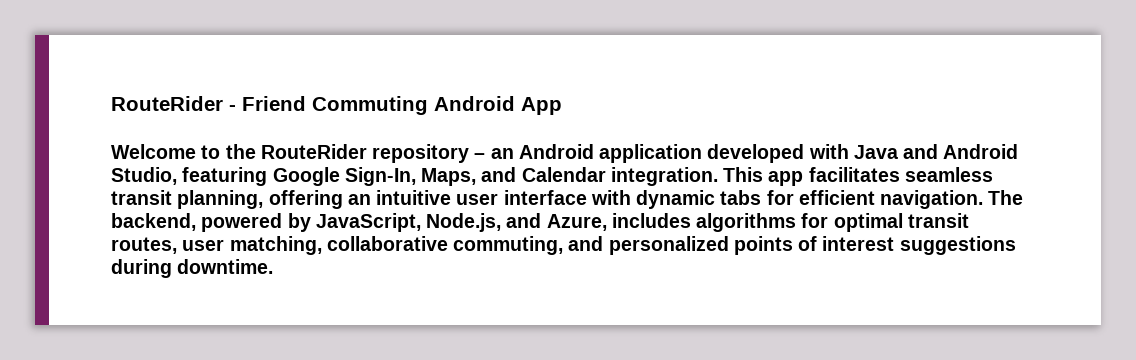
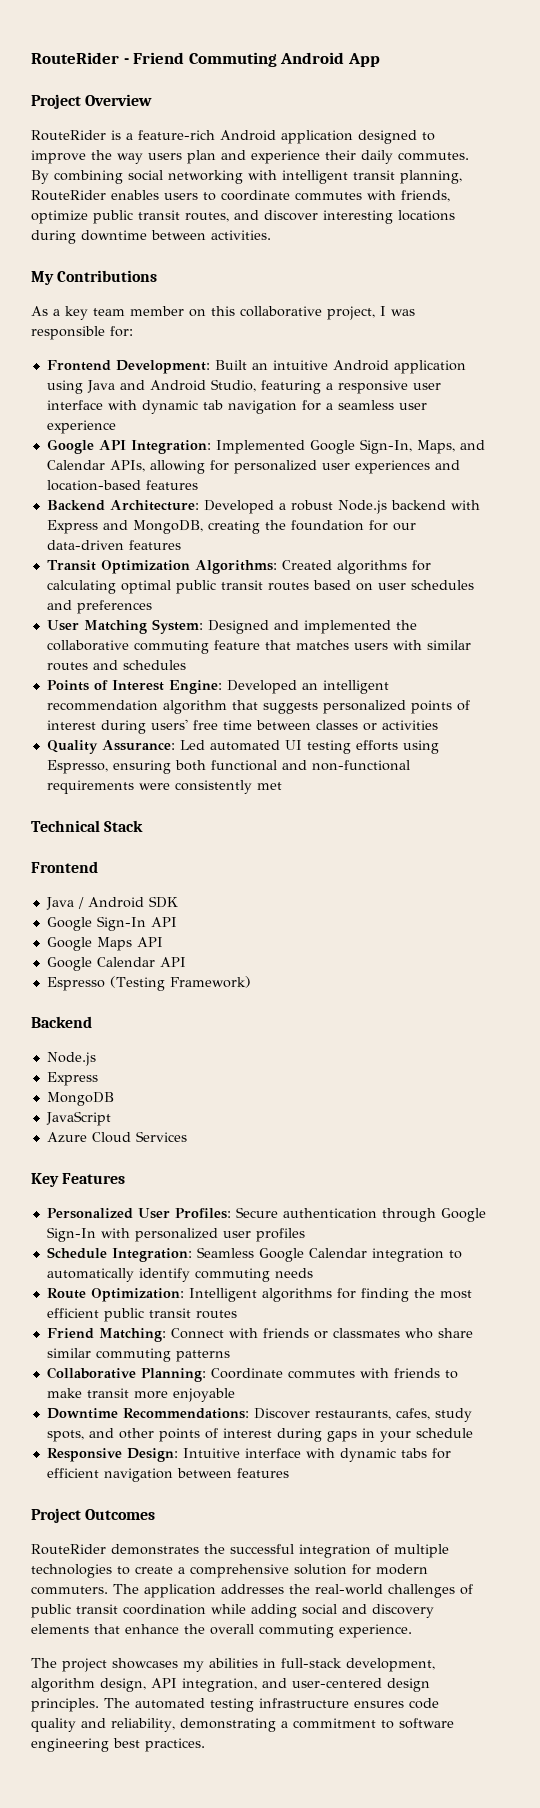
[111,144,849,163] Welcome to the RouteRider repository – an Android application developed with -> [31,94,153,109] [31,130,435,144] [31,150,469,164] [31,170,462,184] [31,190,450,202] [31,210,455,224] [31,230,271,244] [31,270,158,285] [31,306,415,320] [31,326,133,340] [46,360,466,374] [46,380,83,394] Project Overview // RouteRider is a feature-rich Android application designed to improve the way users plan and experience their daily commutes. By combining social networking with intelligent transit planning, RouteRider enables users to coordinate commutes with friends, optimize public transit routes, and discover interesting locations during downtime between activities. // My Contributions // As a key team member on this collaborative project, I was responsible for: // Frontend Development: Built an intuitive Android application using
(268, 176) none -> [325,380,441,394] [46,400,427,414] [46,420,116,434] [46,439,305,454] a responsive user interface with dynamic tab navigation for a seamless user experience // Google API Integration: Implemented
[610,167,993,186] [111,190,499,209] integration. This app facilitates seamless transit planning, offering an intuitive user -> [109,460,460,474] [46,480,198,491] [46,500,480,514] [46,520,416,534] [46,540,181,550] [46,560,431,574] [46,580,474,594] [46,600,152,614] [46,619,417,634] [46,640,471,654] [46,660,186,671] [46,680,389,694] [46,700,470,714] [46,719,438,734] [46,740,439,754] [46,760,410,774] [46,780,282,794] [31,820,144,832] [31,861,98,873] [45,896,178,910] [46,916,177,931] [46,937,163,951] [46,957,186,971] [46,976,251,991] [31,1016,92,1028] [46,1052,96,1066] [46,1072,98,1086] [46,1092,114,1106] [45,1111,111,1126] [46,1131,187,1143] [31,1173,126,1187] [46,1207,486,1222] [46,1227,305,1242] [46,1247,462,1262] [46,1268,313,1282] [46,1288,472,1302] [46,1308,237,1322] [46,1328,473,1342] [46,1348,230,1362] [46,1367,458,1382] [46,1388,235,1402] [46,1408,472,1422] [46,1428,473,1442] [46,1448,240,1462] APIs, allowing for personalized user experiences and location-based features // Backend Architecture: Developed a robust Node.js backend with Express and MongoDB, creating the foundation for our data-driven features // Transit Optimization Algorithms: Created algorithms for calculating optimal public transit routes based on user schedules and preferences // User Matching System: Designed and implemented the collaborative commuting feature that matches users with similar routes and schedules // Points of Interest Engine: Developed an intelligent recommendation algorithm that suggests personalized points of interest during users' free time between classes or activities // Quality Assurance: Led automated UI testing efforts using Espresso, ensuring both functional and non-functional requirements were consistently met // Technical Stack // Frontend // Java / Android SDK // Google Sign-In API // Google Maps API // Google Calendar API // Espresso (Testing Framework) // Backend // Node.js // Express // MongoDB // JavaScript // Azure Cloud Services // Key Features // Personalized User Profiles: Secure authentication through Google Sign-In with personalized user profiles // Schedule Integration: Seamless Google Calendar integration to automatically identify commuting needs // Route Optimization: Intelligent algorithms for finding the most efficient public transit routes // Friend Matching: Connect with friends or classmates who share similar commuting patterns // Collaborative Planning: Coordinate commutes with friends to make transit more enjoyable // Downtime Recommendations: Discover restaurants, cafes, study spots, and other points of interest during gaps in your schedule // Responsive Design: Intuitive
[880,190,1024,209] [111,213,969,232] [111,236,1016,255] [111,259,274,278] navigation. The backend, powered by JavaScript, Node.js, and Azure, includes algorithms for optimal transit routes, user matching, collaborative commuting, and personalized points of interest suggestions during downtime. -> [103,1468,289,1482] [31,1508,156,1523] [31,1544,449,1558] [31,1564,428,1578] [31,1584,473,1598] [31,1604,434,1618] [31,1624,412,1638] [31,1658,435,1672] [31,1678,430,1692] [31,1698,439,1712] [31,1718,454,1732] [31,1738,205,1752] navigation between features // Project Outcomes // RouteRider demonstrates the successful integration of multiple technologies to create a comprehensive solution for modern commuters. The application addresses the real-world challenges of public transit coordination while adding social and discovery elements that enhance the overall commuting experience. // The project showcases my abilities in full-stack development, algorithm design, API integration, and user-centered design principles. The automated testing infrastructure ensures code quality and reliability, demonstrating a commitment to software engineering best practices.

